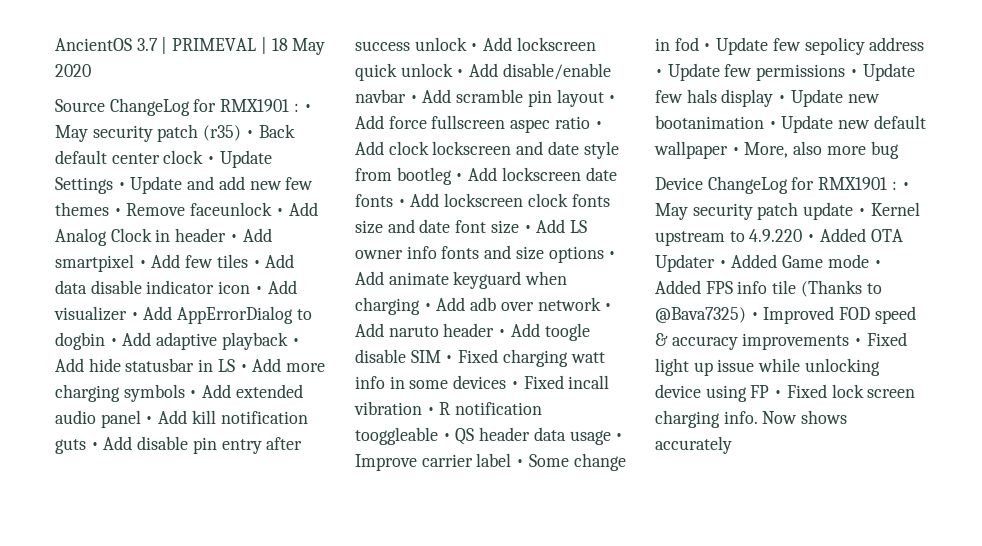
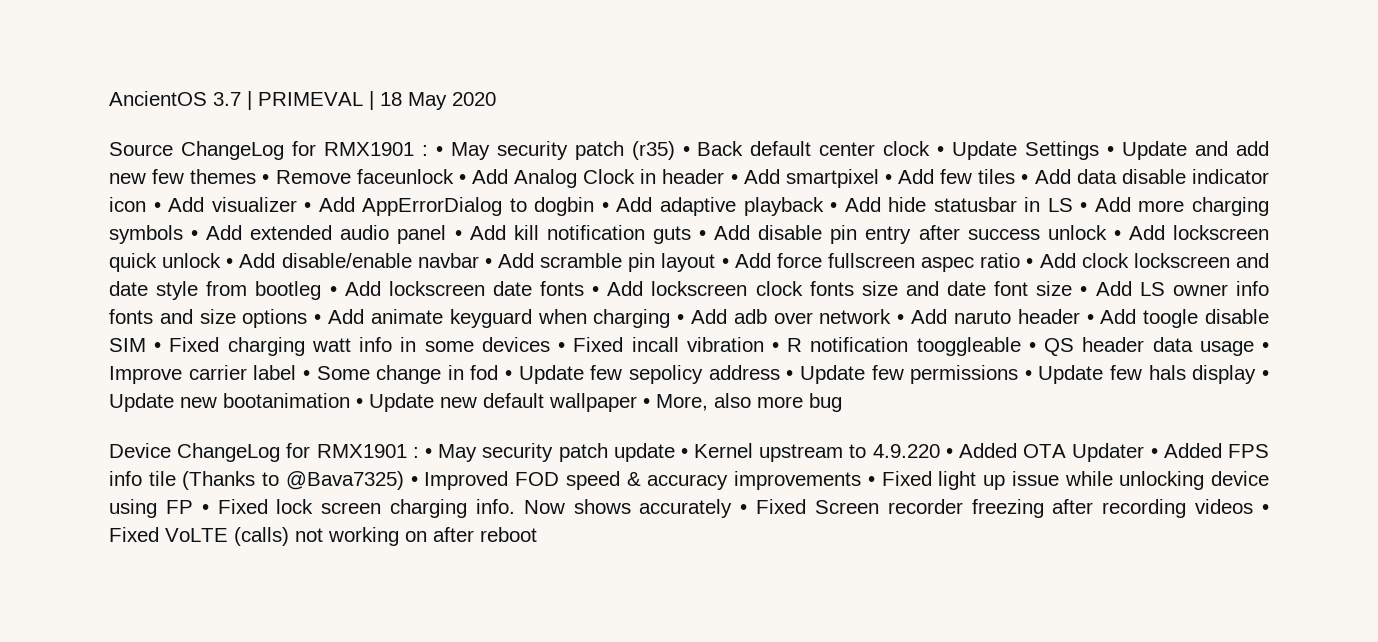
[782,254,882,268] [655,280,701,294] Game mode • Added -> (1222, 450) none
(732, 445) none -> [740,499,1270,518] [109,527,537,546] • Fixed Screen recorder freezing after recording videos • Fixed VoLTE (calls) not working on after reboot

